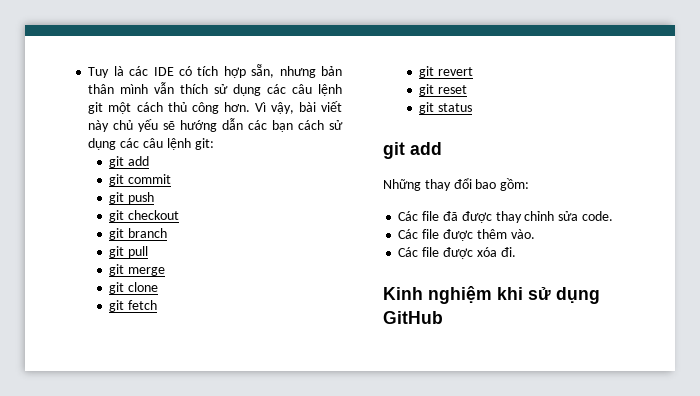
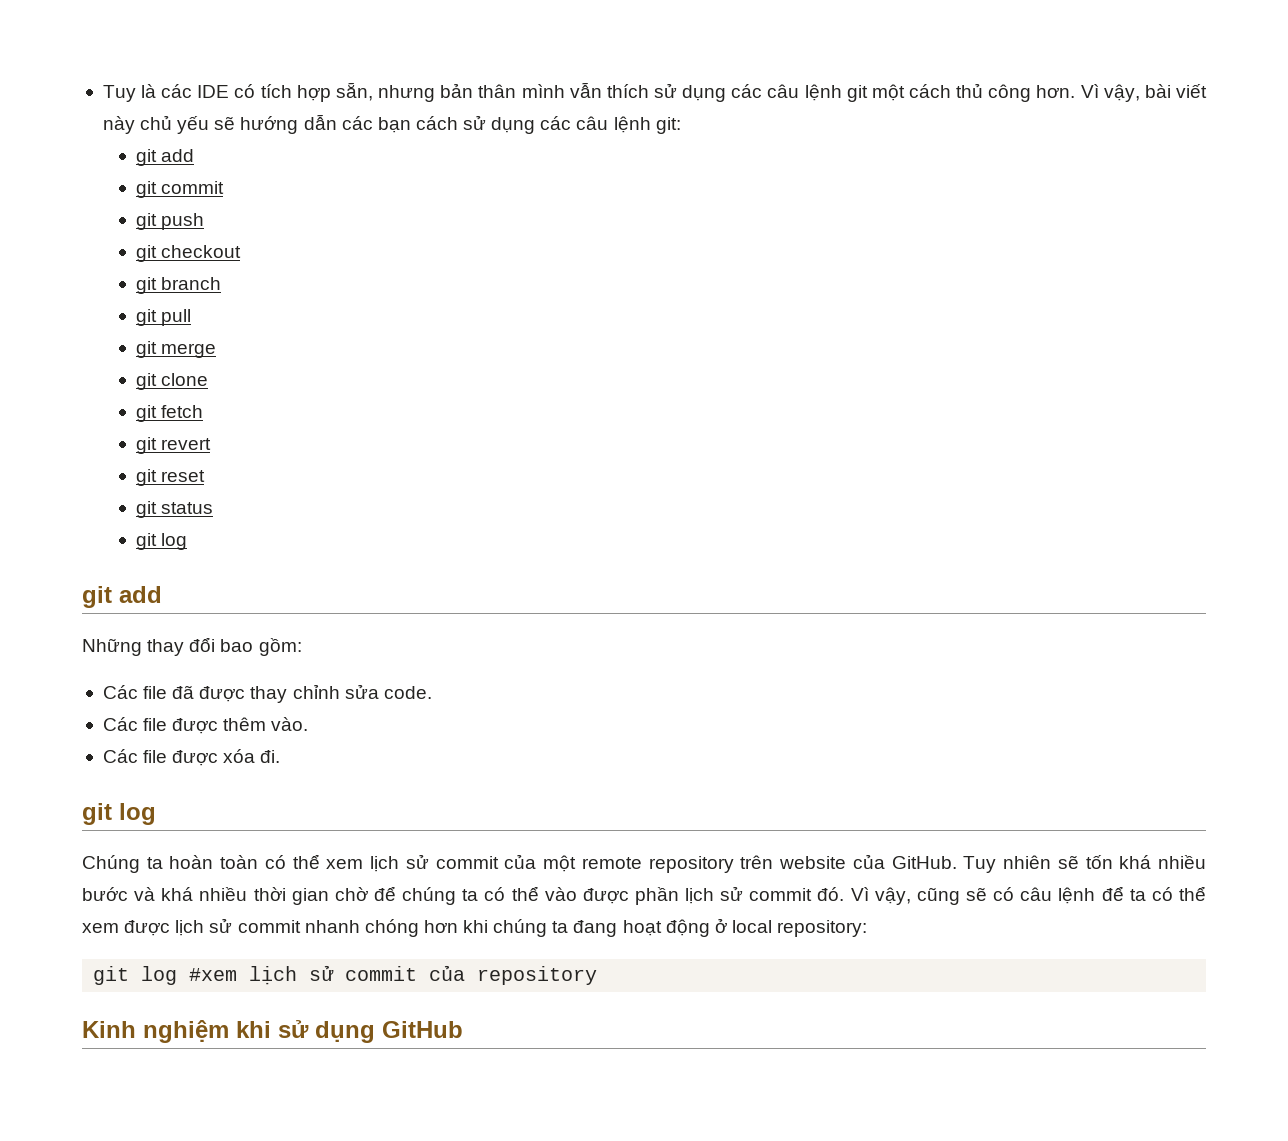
(473, 107) none -> [136,533,188,550] // git log
(516, 252) none -> [82,803,156,825] [82,854,1206,873] [82,886,1207,905] [82,918,868,937] [93,965,598,985] // git log // Chúng ta hoàn toàn có thể xem lịch sử commit của một remote repository trên website của GitHub. Tuy nhiên sẽ tốn khá nhiều bước và khá nhiều thời gian chờ để chúng ta có thể vào được phần lịch sử commit đó. Vì vậy, cũng sẽ có câu lệnh để ta có thể xem được lịch sử commit nhanh chóng hơn khi chúng ta đang hoạt động ở local repository: // git log #xem lịch sử commit của repository

